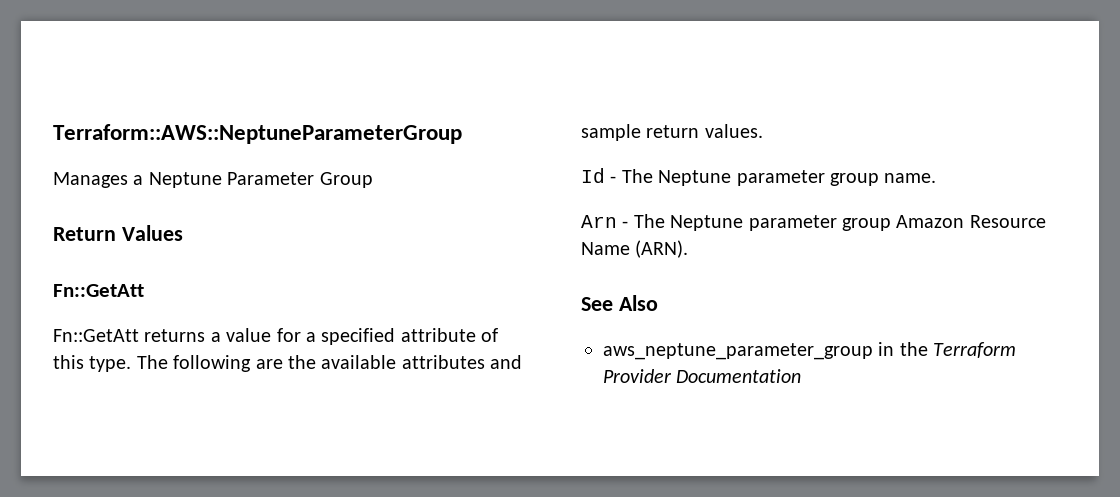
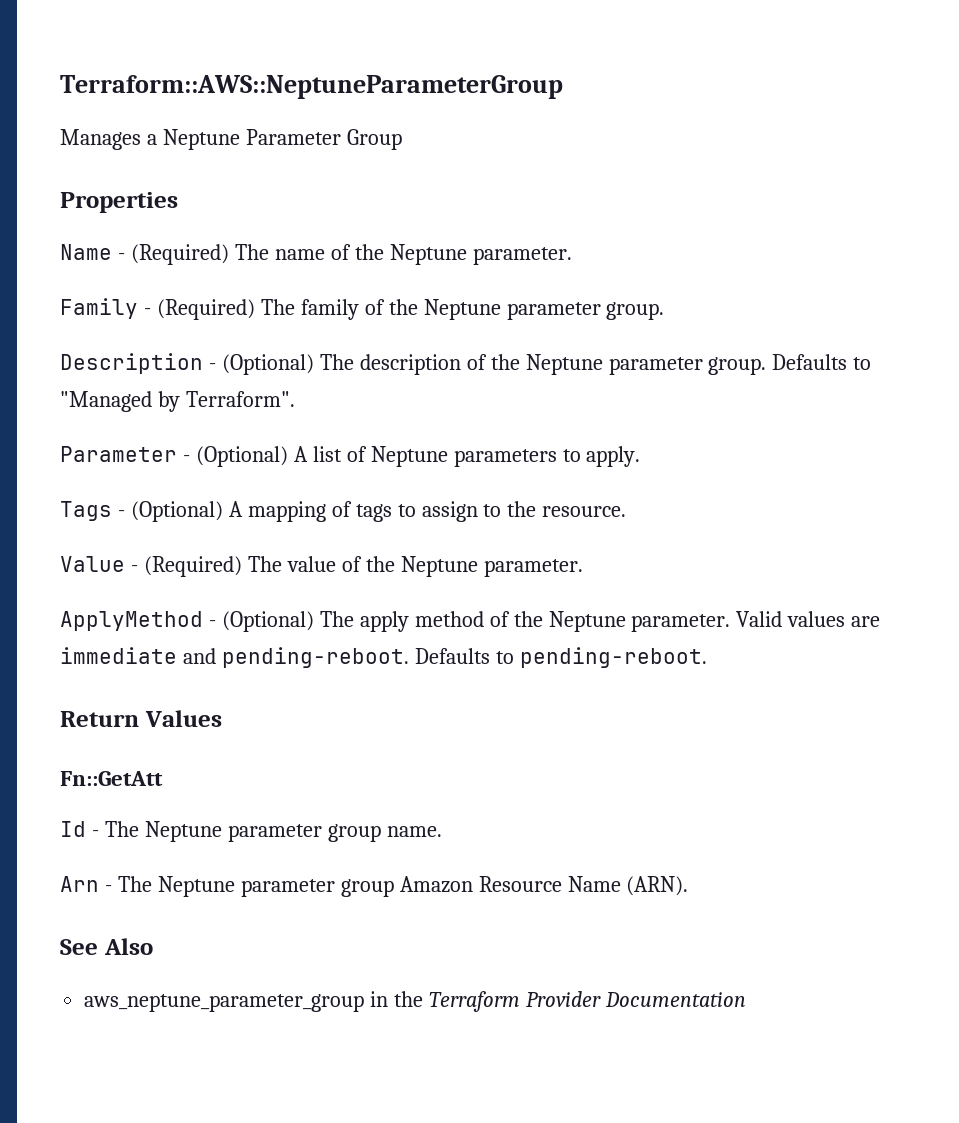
[53,225,183,241] [53,284,144,297] [53,328,499,345] [53,355,523,372] [581,124,763,141] Return Values // Fn::GetAtt // Fn::GetAtt returns a value for a specified attribute of this type. The following are the available attributes and sample return values. -> [60,192,178,213] [60,244,572,265] [60,298,665,320] [60,353,872,375] [60,391,295,412] [60,446,641,467] [60,501,627,522] [60,556,583,577] [60,611,881,632] [60,647,707,668] [60,710,222,727] [60,771,163,786] Properties // Name - (Required) The name of the Neptune parameter. // Family - (Required) The family of the Neptune parameter group. // Description - (Optional) The description of the Neptune parameter group. Defaults to "Managed by Terraform". // Parameter - (Optional) A list of Neptune parameters to apply. // Tags - (Optional) A mapping of tags to assign to the resource. // Value - (Required) The value of the Neptune parameter. // ApplyMethod - (Optional) The apply method of the Neptune parameter. Valid values are immediate and pending-reboot. Defaults to pending-reboot. // Return Values // Fn::GetAtt

